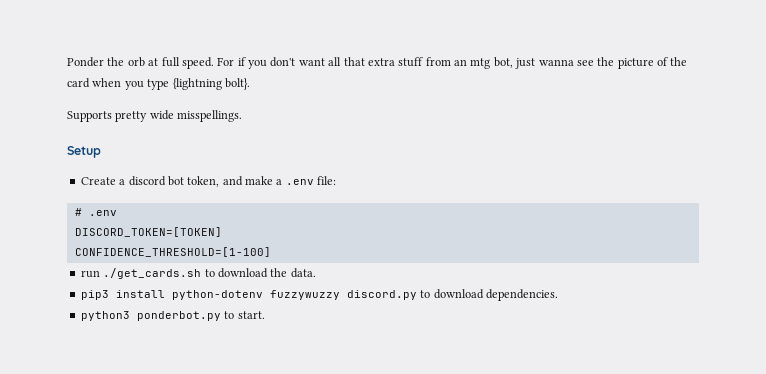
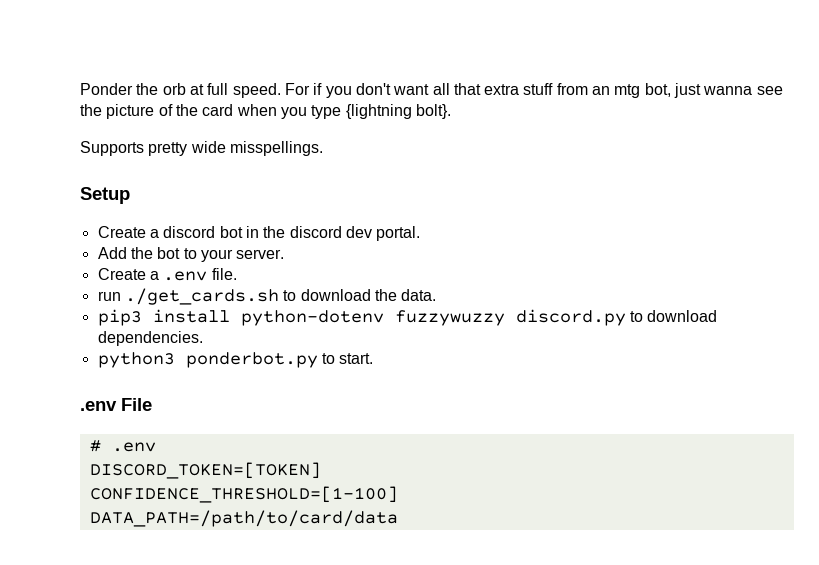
[187,176,337,187] [74,208,117,216] [74,227,222,237] [74,247,271,257] token, and make a .env file: // # .env // DISCORD_TOKEN=[TOKEN] // CONFIDENCE_THRESHOLD=[1-100] -> [245,226,421,241] [97,247,285,262] [97,268,237,281] in the discord dev portal. // Add the bot to your server. // Create a .env file.
(265, 315) none -> [80,398,152,411] [89,440,156,452] [89,462,321,479] [89,486,398,503] [89,510,398,527] // .env File // # .env // DISCORD_TOKEN=[TOKEN] // CONFIDENCE_THRESHOLD=[1-100] // DATA_PATH=/path/to/card/data

